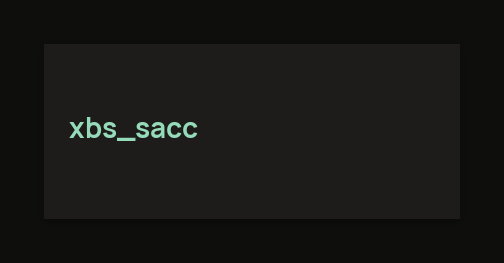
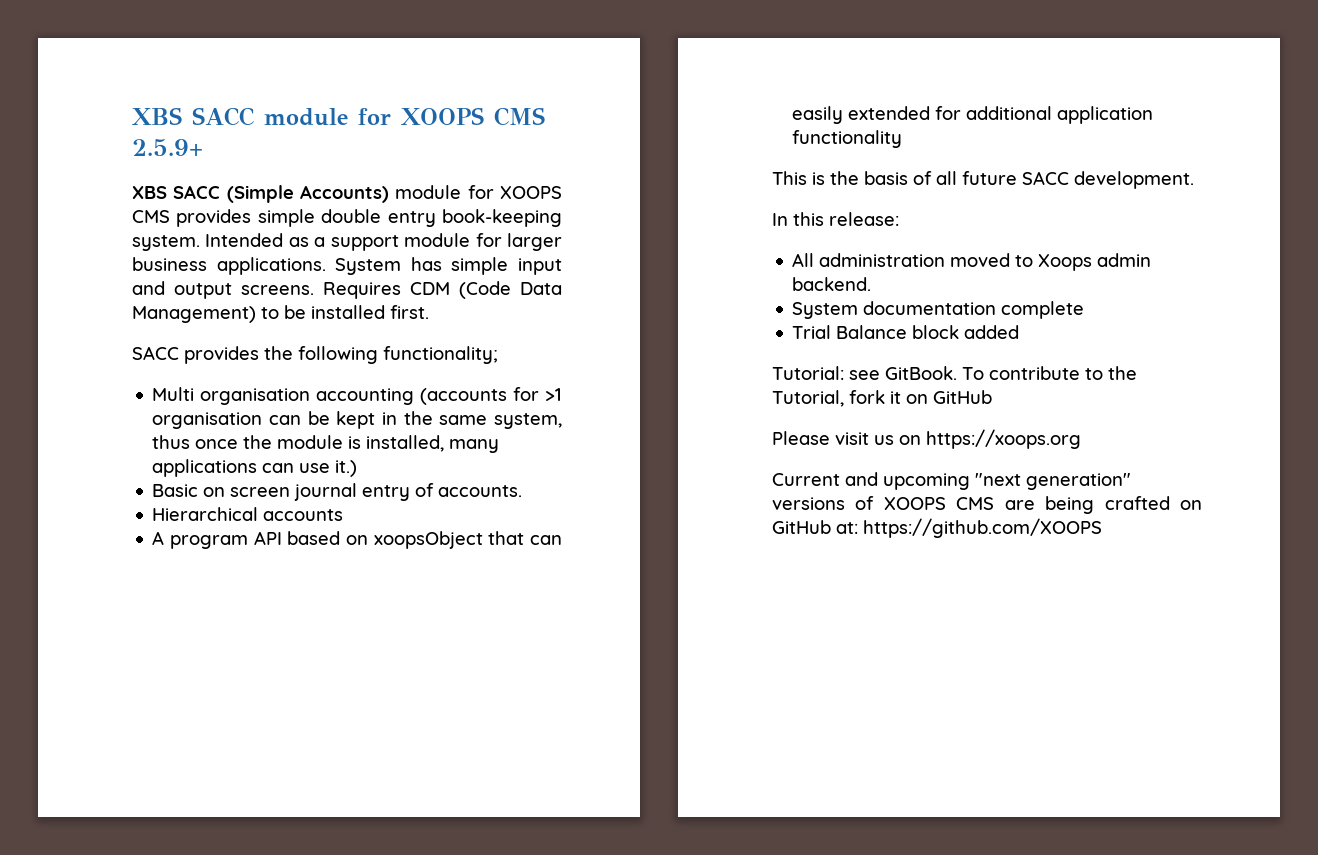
[69,117,198,141] xbs_sacc -> [132,107,545,126] [132,139,203,156] [132,185,562,203] [132,209,562,227] [132,233,562,251] [132,257,562,275] [132,281,562,299] [132,305,429,323] [132,346,498,364] [152,387,562,405] [152,411,562,429] [152,435,500,453] [152,459,358,477] [152,483,523,501] [152,507,344,521] [152,531,562,549] [792,106,1154,124] [792,130,903,148] [772,171,1194,189] [772,212,899,226] [792,253,1152,271] [792,277,872,291] [792,301,1085,319] [792,325,1020,339] [772,366,1137,380] [772,390,992,407] [772,429,1081,449] [772,472,1131,490] [772,496,1202,514] [772,518,1102,538] XBS SACC module for XOOPS CMS 2.5.9+ // XBS SACC (Simple Accounts) module for XOOPS CMS provides simple double entry book-keeping system. Intended as a support module for larger business applications. System has simple input and output screens. Requires CDM (Code Data Management) to be installed first. // SACC provides the following functionality; // Multi organisation accounting (accounts for >1 organisation can be kept in the same system, thus once the module is installed, many applications can use it.) // Basic on screen journal entry of accounts. // Hierarchical accounts // A program API based on xoopsObject that can easily extended for additional application functionality // This is the basis of all future SACC development. // In this release: // All administration moved to Xoops admin backend. // System documentation complete // Trial Balance block added // Tutorial: see GitBook. To contribute to the Tutorial, fork it on GitHub // Please visit us on https://xoops.org // Current and upcoming "next generation" versions of XOOPS CMS are being crafted on GitHub at: https://github.com/XOOPS

